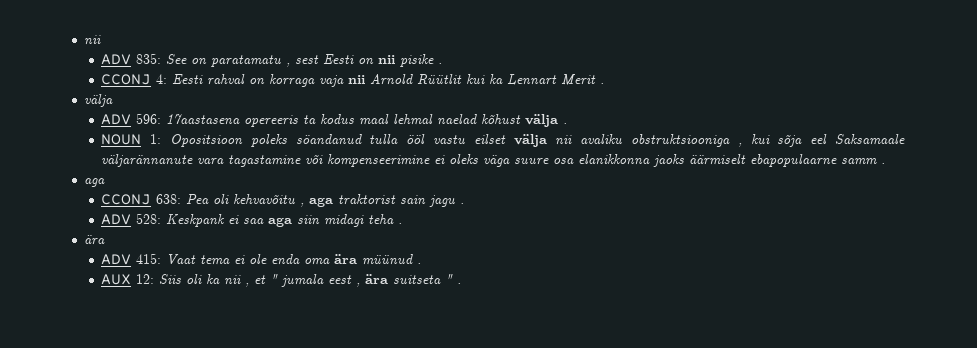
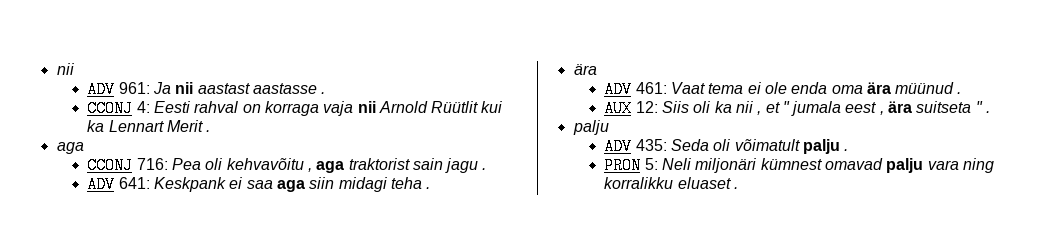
[136,53,435,67] 835: See on paratamatu , sest Eesti on nii pisike -> [118,82,317,94] 961: Ja nii aastast aastasse
[84,94,114,107] [101,113,568,127] [101,134,905,147] [101,154,886,167] // välja // ADV 596: 17aastasena opereeris ta kodus maal lehmal naelad kõhust välja . // NOUN 1: Opositsioon poleks söandanud tulla ööl vastu eilset välja nii avaliku obstruktsiooniga , kui sõja eel Saksamaale väljarännanute vara tagastamine või kompenseerimine ei oleks väga suure osa elanikkonna jaoks äärmiselt ebapopulaarne samm . -> (211, 131) none
[156,194,182,204] 638: -> [136,158,168,170] 716:
[136,213,162,224] 528: -> [118,177,150,189] 641:
[136,253,162,264] 415: -> [635,82,667,94] 461:
(462, 283) none -> [572,120,609,135] [604,138,849,155] [604,157,994,174] [604,177,738,189] // palju // ADV 435: Seda oli võimatult palju . // PRON 5: Neli miljonäri kümnest omavad palju vara ning korralikku eluaset .

